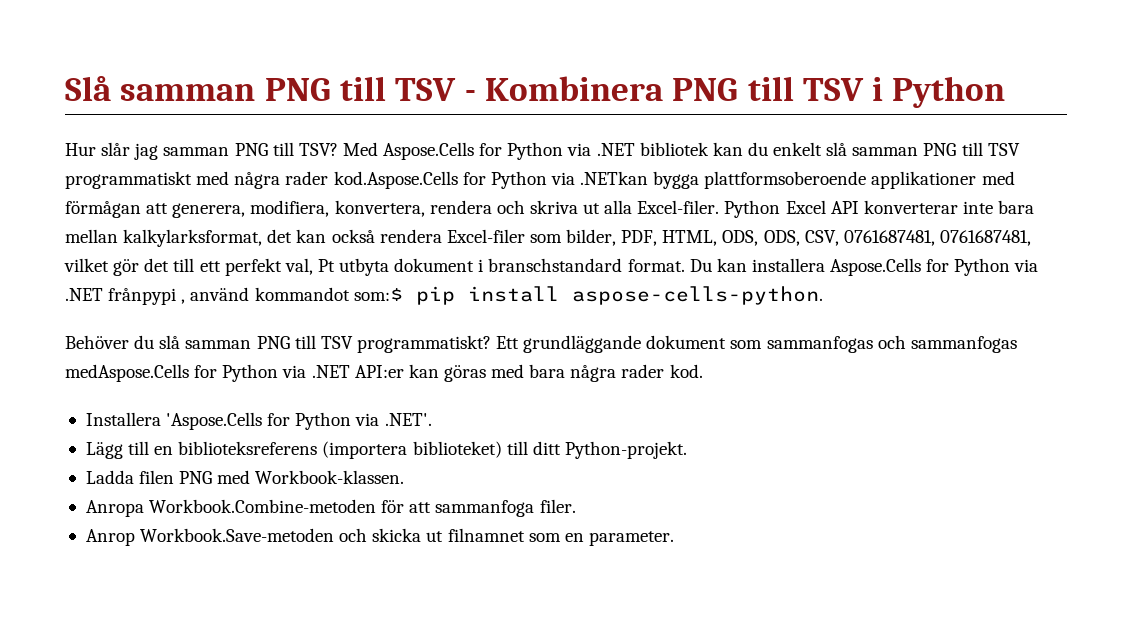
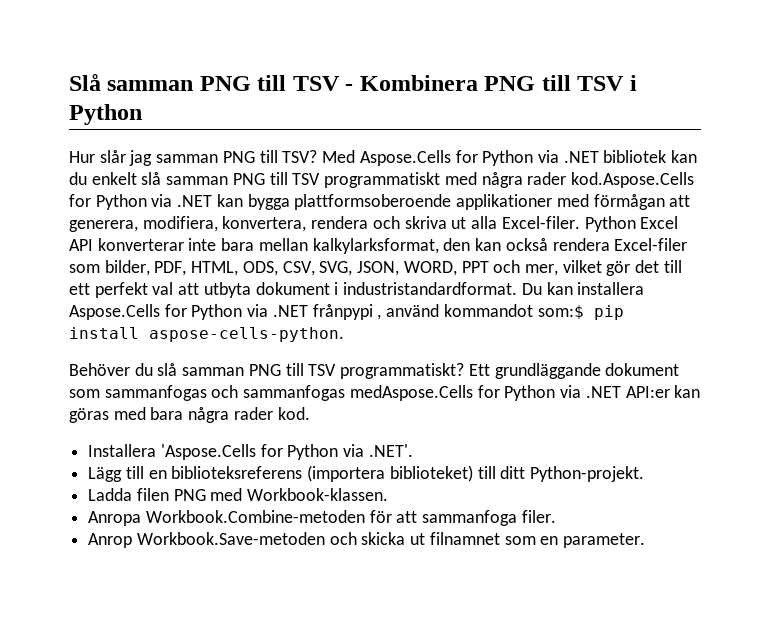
[580,171,649,185] .NETkan -> [177,194,243,207] .NET kan
[267,229,293,243] det -> [443,238,471,251] den
[763,230,1031,246] ODS, CSV, 0761687481, 0761687481, -> [282,260,558,276] CSV, SVG, JSON, WORD, PPT och mer,
[284,258,335,275] val, Pt -> [152,282,200,295] val att
[488,258,685,272] branschstandard format. -> [343,282,518,295] industristandardformat.

